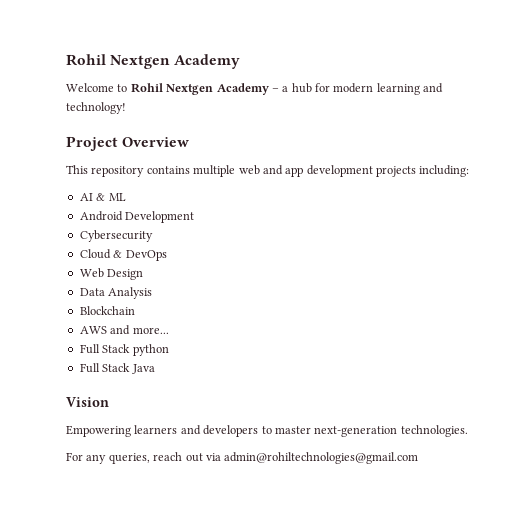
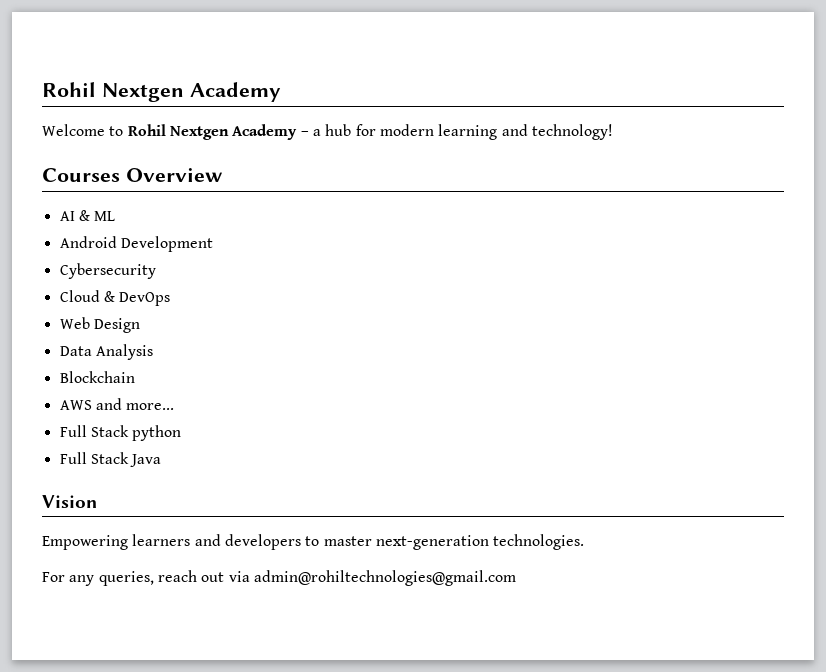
[66,136,118,151] Project -> [42,168,120,182] Courses
[66,165,470,177] // This repository contains multiple web and app development projects including: -> (223, 175) none

